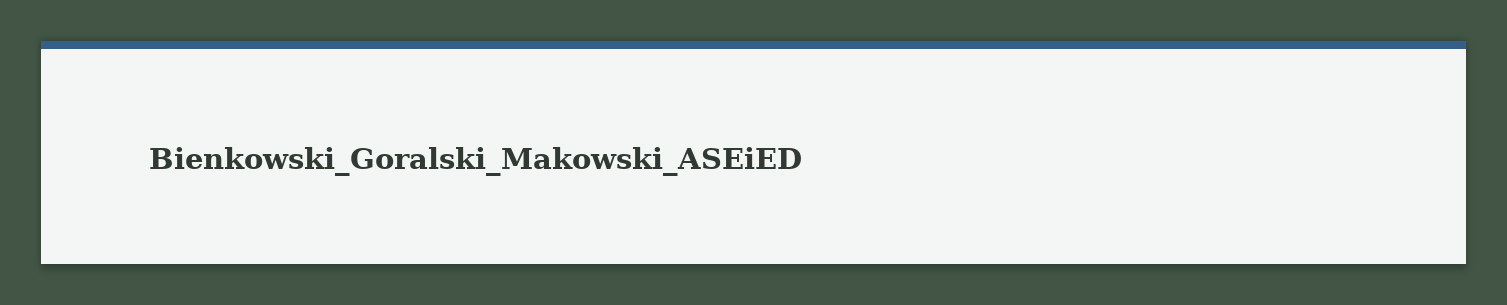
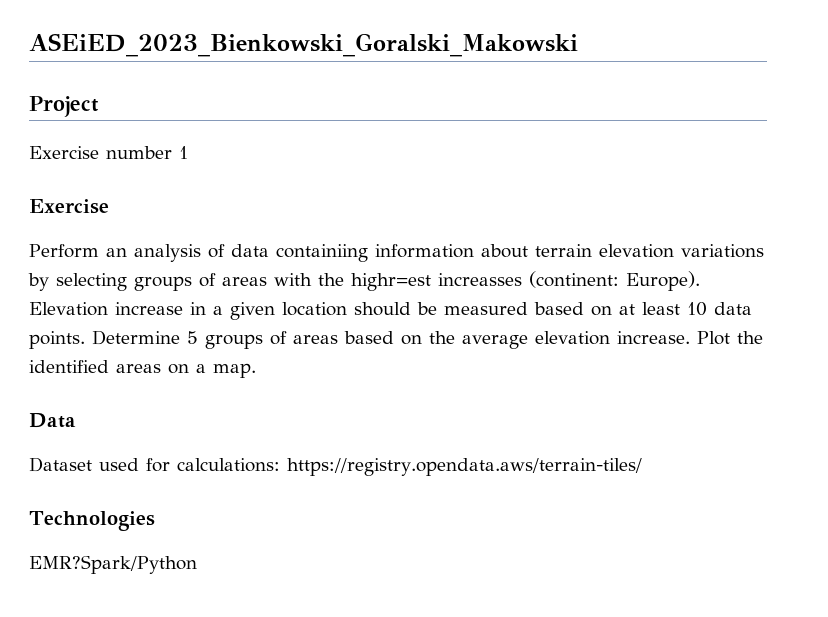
[149,147,802,176] Bienkowski_Goralski_Makowski_ASEiED -> [29,33,578,57] [29,96,99,117] [29,146,188,159] [29,199,109,214] [29,244,764,262] [28,271,700,291] [29,302,752,320] [29,330,763,349] [29,360,256,378] [29,413,76,428] [29,457,642,476] [29,511,155,531] [29,555,197,574] ASEiED_2023_Bienkowski_Goralski_Makowski // Project // Exercise number 1 // Exercise // Perform an analysis of data containiing information about terrain elevation variations by selecting groups of areas with the highr=est increasses (continent: Europe). Elevation increase in a given location should be measured based on at least 10 data points. Determine 5 groups of areas based on the average elevation increase. Plot the identified areas on a map. // Data // Dataset used for calculations: https://registry.opendata.aws/terrain-tiles/ // Technologies // EMR?Spark/Python

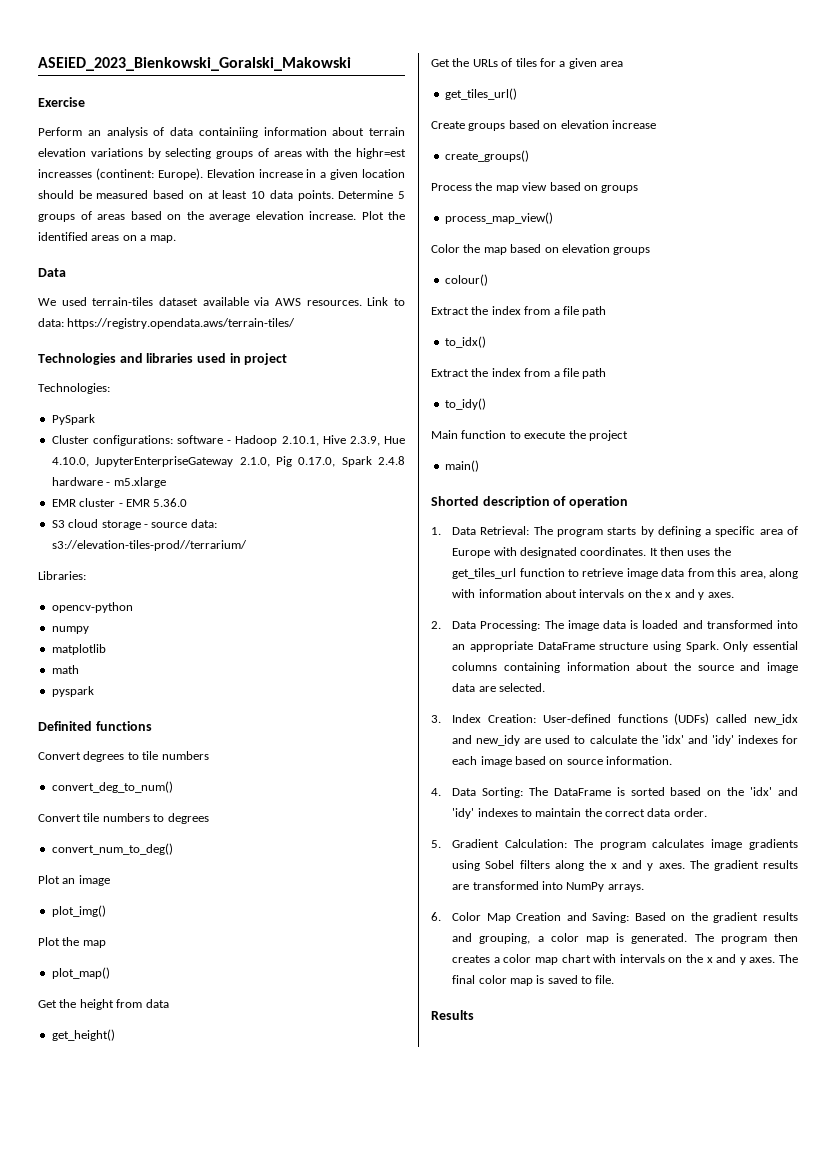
[29,96,99,117] [29,146,188,159] // Project // Exercise number 1 -> (351, 64) none
[29,457,642,476] [29,511,155,531] [29,555,197,574] Dataset used for calculations: https://registry.opendata.aws/terrain-tiles/ // Technologies // EMR?Spark/Python -> [38,297,406,306] [38,318,296,329] [38,353,288,365] [38,383,110,394] [51,414,95,425] [51,435,405,446] [51,456,405,467] [51,477,166,488] [51,498,188,507] [51,519,217,530] [51,540,247,551] [38,571,86,580] [51,602,133,613] [51,626,89,634] [51,644,106,655] [51,665,79,674] [51,686,94,697] [38,721,152,731] [38,751,209,762] [51,781,173,793] [38,813,209,824] [51,843,173,855] [38,875,110,886] [51,905,106,917] [38,937,106,948] [51,967,110,979] [38,999,169,1010] [51,1029,115,1041] [431,58,623,69] [444,88,517,100] [431,120,656,131] [444,150,529,162] [431,182,639,193] [444,212,553,224] [431,244,651,255] [444,274,488,286] [431,306,607,317] [444,336,486,348] [431,368,607,379] [444,398,486,410] [431,430,628,441] [444,460,479,472] [431,496,628,508] [431,526,798,537] [452,547,731,558] [452,568,798,579] [452,589,734,600] [431,620,798,631] [452,641,798,652] [452,662,798,673] [452,683,545,692] [431,713,798,725] [452,735,798,746] [452,756,673,767] [431,787,799,798] [452,808,707,819] [431,839,798,850] [452,860,798,871] [452,881,644,892] [431,912,798,923] [452,933,798,944] [452,954,798,965] [452,975,615,986] [431,1010,474,1020] We used terrain-tiles dataset available via AWS resources. Link to data: https://registry.opendata.aws/terrain-tiles/ // Technologies and libraries used in project // Technologies: // PySpark // Cluster configurations: software - Hadoop 2.10.1, Hive 2.3.9, Hue 4.10.0, JupyterEnterpriseGateway 2.1.0, Pig 0.17.0, Spark 2.4.8 hardware - m5.xlarge // EMR cluster - EMR 5.36.0 // S3 cloud storage - source data: s3://elevation-tiles-prod//terrarium/ // Libraries: // opencv-python // numpy // matplotlib // math // pyspark // Definited functions // Convert degrees to tile numbers // convert_deg_to_num() // Convert tile numbers to degrees // convert_num_to_deg() // Plot an image // plot_img() // Plot the map // plot_map() // Get the height from data // get_height() // Get the URLs of tiles for a given area // get_tiles_url() // Create groups based on elevation increase // create_groups() // Process the map view based on groups // process_map_view() // Color the map based on elevation groups // colour() // Extract the index from a file path // to_idx() // Extract the index from a file path // to_idy() // Main function to execute the project // main() // Shorted description of operation // 1. Data Retrieval: The program starts by defining a specific area of Europe with designated coordinates. It then uses the get_tiles_url function to retrieve image data from this area, along with information about intervals on the x and y axes. // 2. Data Processing: The image data is loaded and transformed into an appropriate DataFrame structure using Spark. Only essential columns containing information about the source and image data are selected. // 3. Index Creation: User-defined functions (UDFs) called new_idx and new_idy are used to calculate the 'idx' and 'idy' indexes for each image based on source information. // 4. Data Sorting: The DataFrame is sorted based on the 'idx' and 'idy' indexes to maintain the correct data order. // 5. Gradient Calculation: The program calculates image gradients using Sobel filters along the x and y axes. The gradient results are transformed into NumPy arrays. // 6. Color Map Creation and Saving: Based on the gradient results and grouping, a color map is generated. The program then creates a color map chart with intervals on the x and y axes. The final color map is saved to file. // Results

